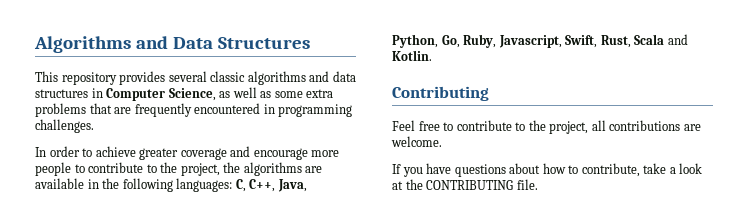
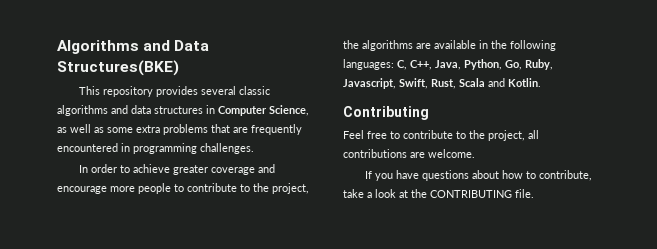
[217,37,310,49] Structures -> [57,60,179,76] Structures(BKE)

